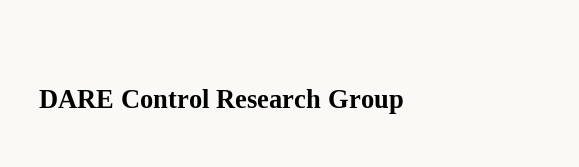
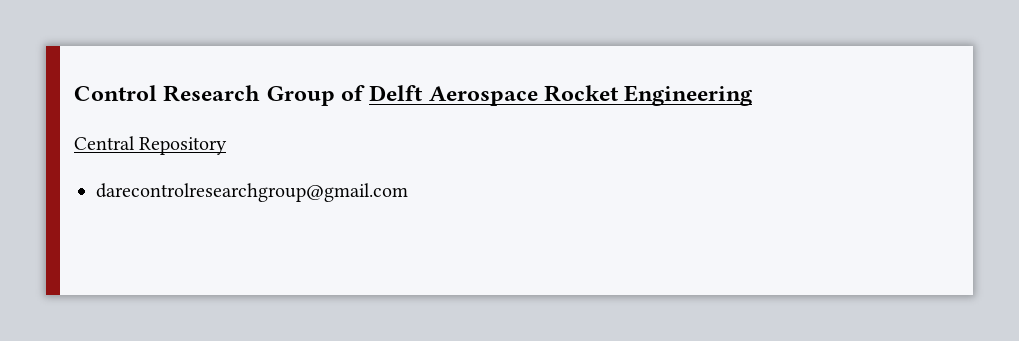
[39,90,114,108] DARE -> (74, 93) none
(405, 102) none -> [341,85,753,106] [74,136,228,155] [96,183,408,202] of Delft Aerospace Rocket Engineering // Central Repository // darecontrolresearchgroup@gmail.com

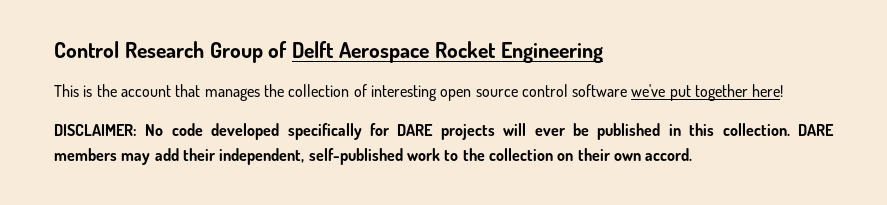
[74,136,228,155] [96,183,408,202] Central Repository // darecontrolresearchgroup@gmail.com -> [54,84,784,101] [54,123,834,140] [54,148,693,165] This is the account that manages the collection of interesting open source control software we've put together here! // DISCLAIMER: No code developed specifically for DARE projects will ever be published in this collection. DARE members may add their independent, self-published work to the collection on their own accord.

